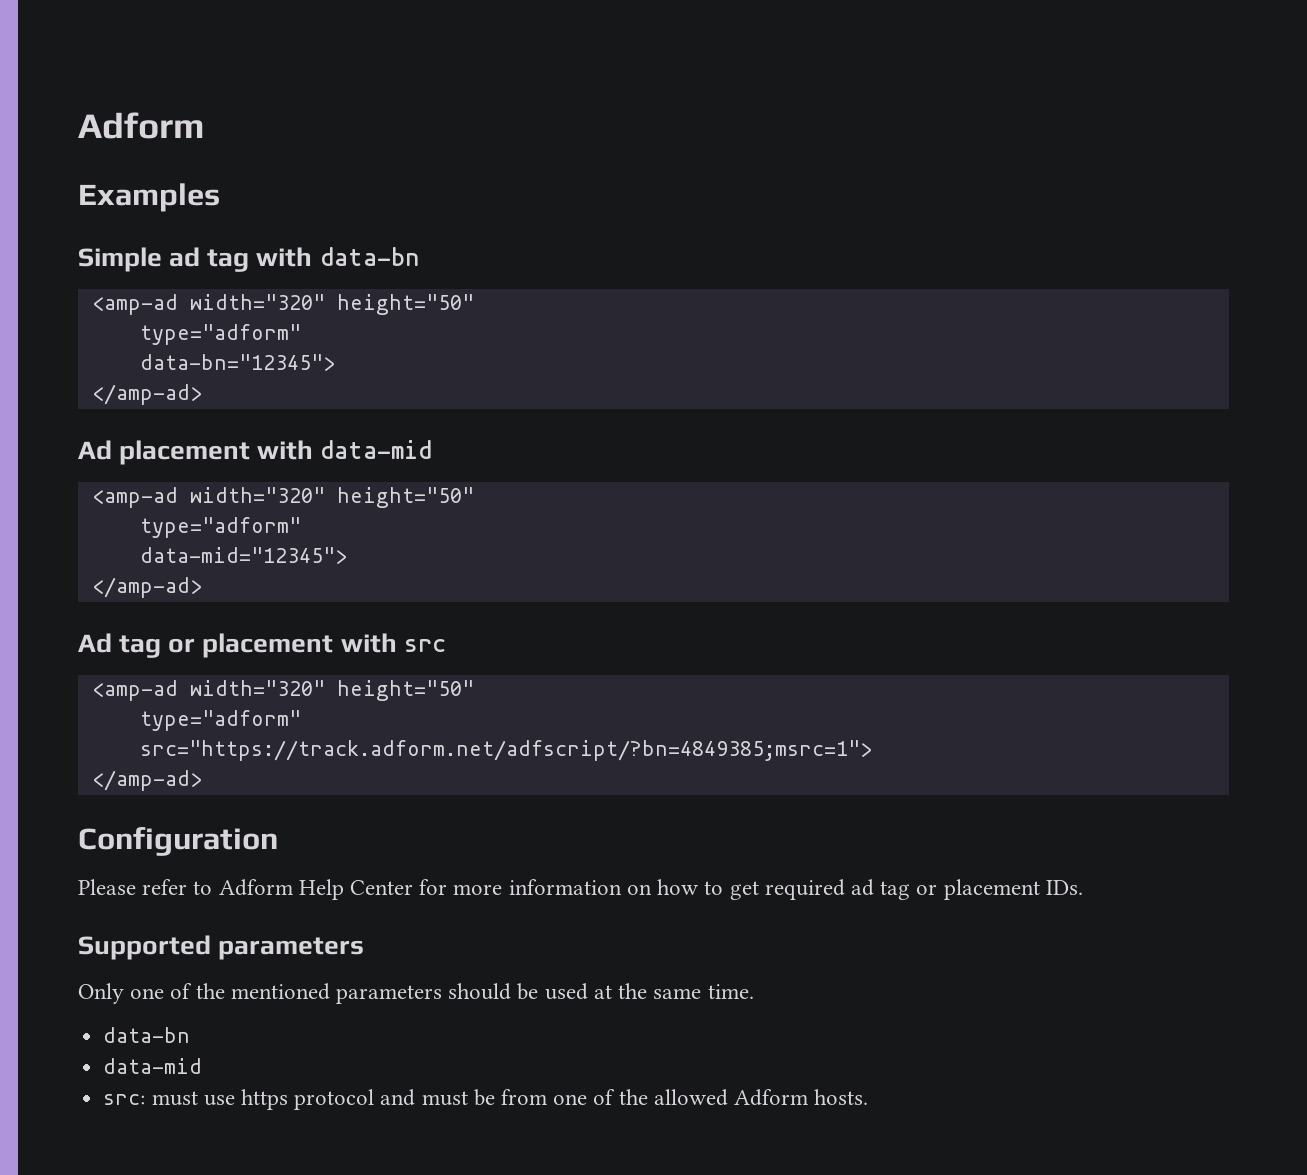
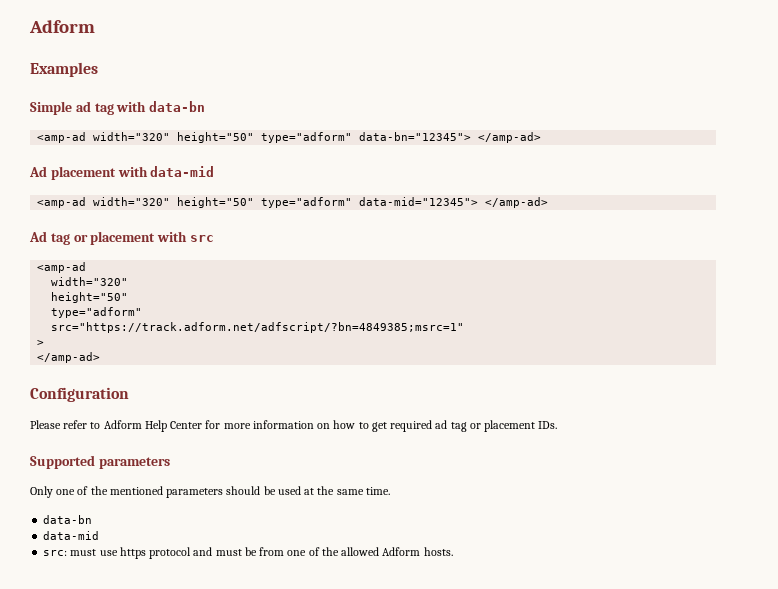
[139,324,301,345] // type="adform" // -> [261,132,353,143] type="adform"
(335, 362) // -> (472, 136) none
[139,517,301,538] // type="adform" // -> [261,197,353,208] type="adform"
(347, 555) // -> (479, 201) none
[189,680,474,701] [139,710,301,731] [139,740,872,761] width="320" height="50" // type="adform" // src="https://track.adform.net/adfscript/?bn=4849385;msrc=1"> -> [51,277,129,286] [51,292,129,303] [51,307,143,318] [51,322,465,333] [37,340,45,346] // width="320" // height="50" // type="adform" // src="https://track.adform.net/adfscript/?bn=4849385;msrc=1" // >

